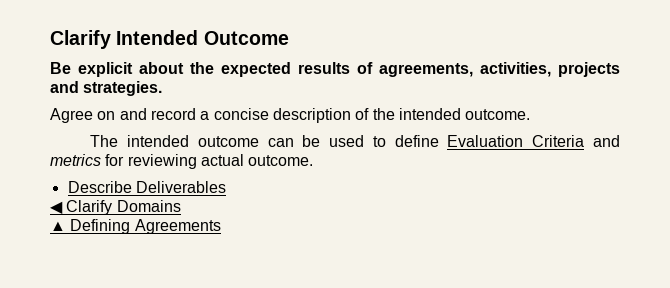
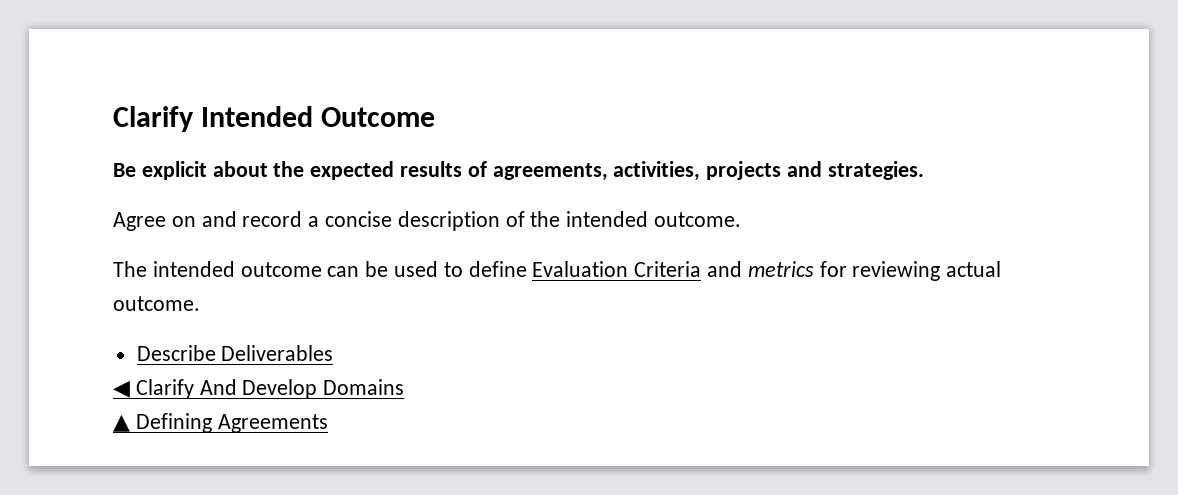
(113, 207) none -> [199,379,318,399] And Develop

